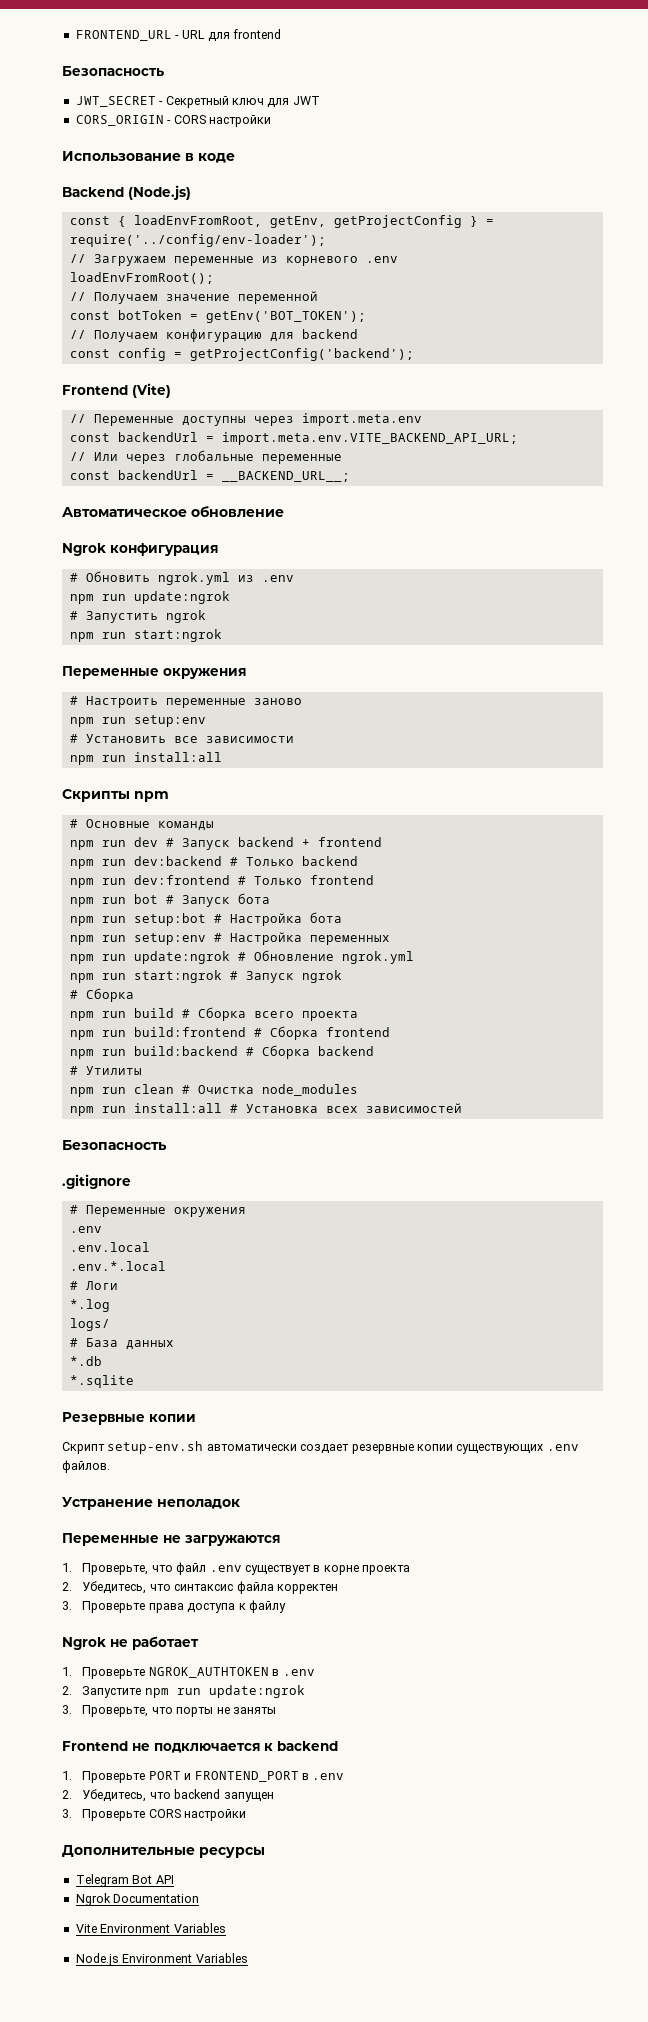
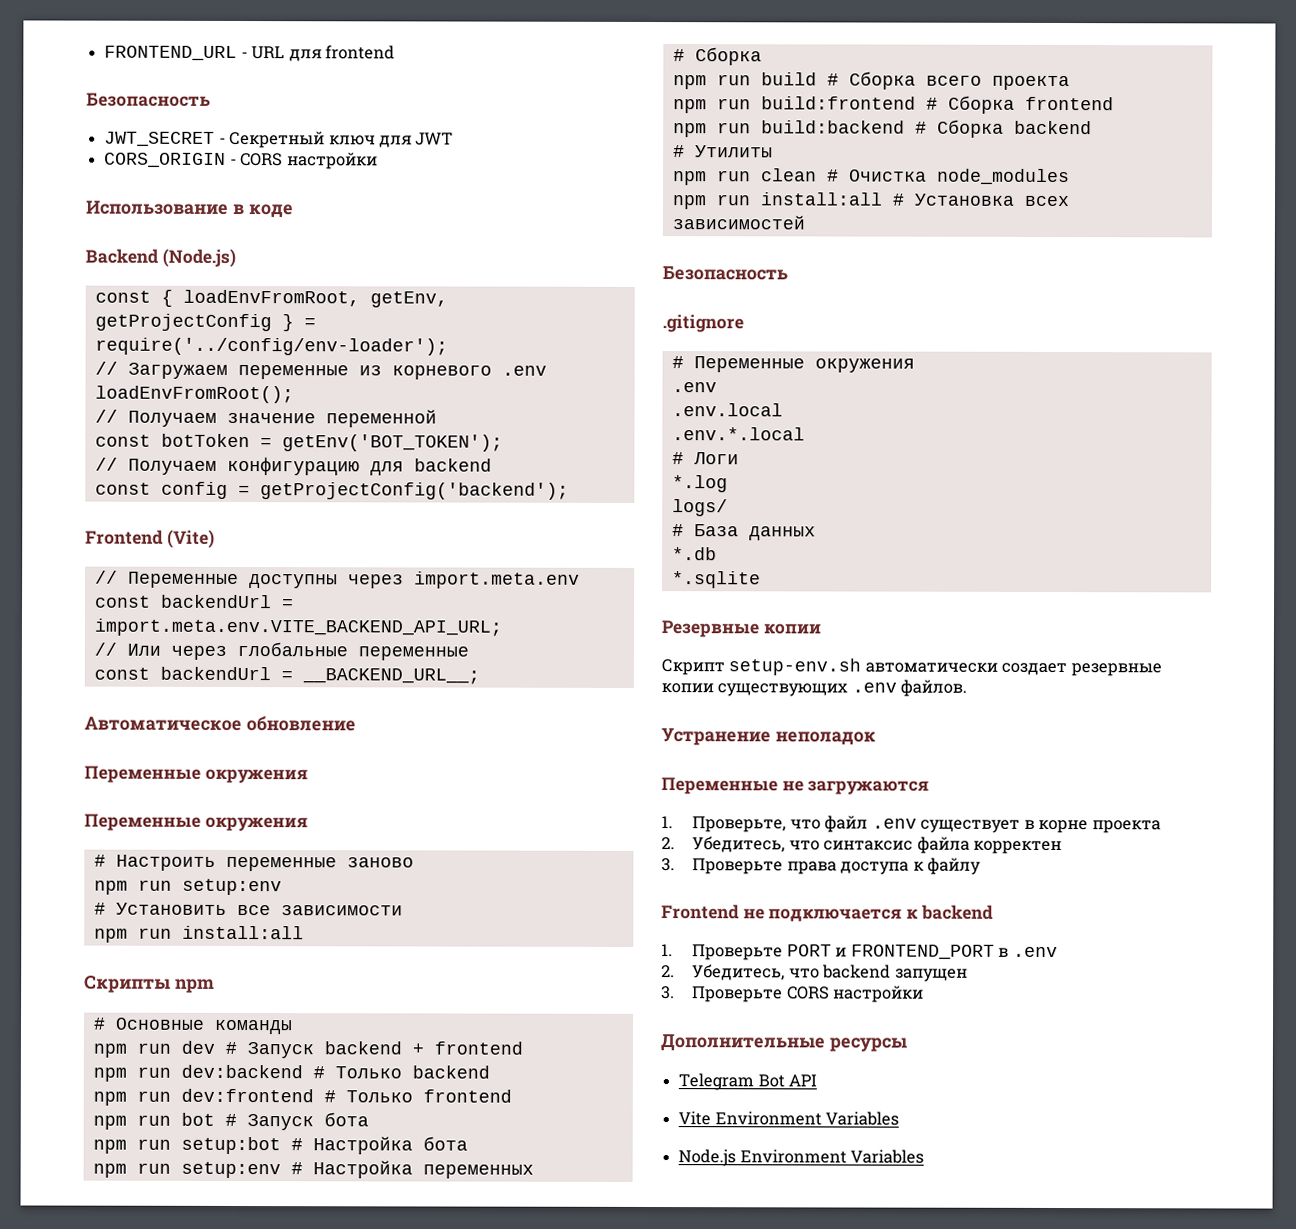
[62,543,218,556] [69,571,294,585] [69,591,230,604] [69,610,206,623] [69,629,222,642] Ngrok конфигурация // # Обновить ngrok.yml из .env // npm run update:ngrok // # Запустить ngrok // npm run start:ngrok -> [84,765,308,784] Переменные окружения
[69,950,414,964] [69,970,342,983] // npm run update:ngrok # Обновление ngrok.yml // npm run start:ngrok # Запуск ngrok -> (534, 1171) none
[62,1636,199,1650] [62,1667,315,1679] [62,1685,305,1698] [62,1705,276,1717] // Ngrok не работает // 1. Проверьте NGROK_AUTHTOKEN в .env // 2. Запустите npm run update:ngrok // 3. Проверьте, что порты не заняты -> (982, 866) none
[75,1893,200,1906] // Ngrok Documentation -> (818, 1080) none

